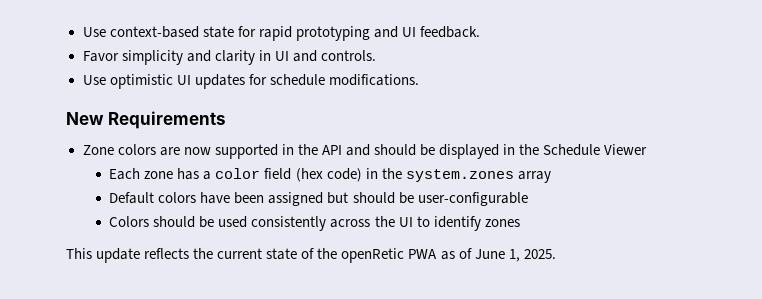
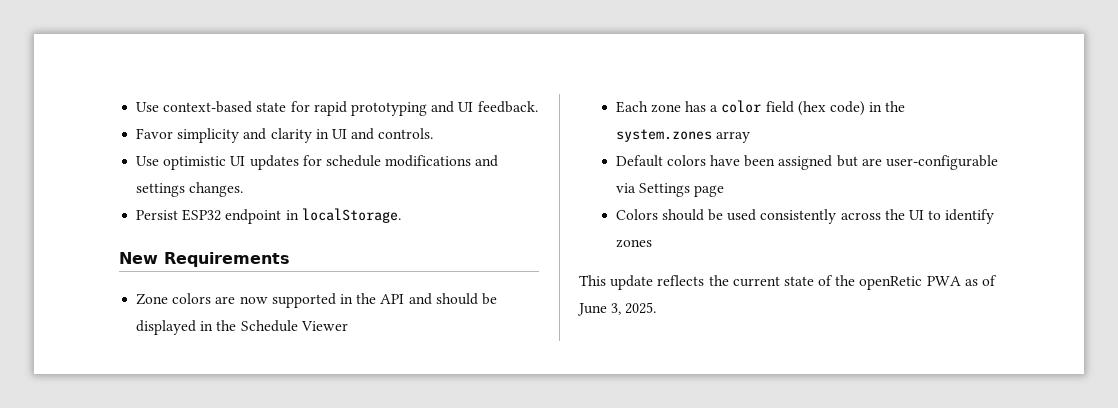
[328,74,419,86] modifications. -> [385,155,499,167] [136,182,244,197] [136,208,401,224] modifications and settings changes. // Persist ESP32 endpoint in localStorage.
[352,192,414,204] should be -> [861,158,882,166] are
(528, 199) none -> [615,183,724,197] via Settings page
[508,249,520,262] 1, -> [611,303,622,315] 3,

